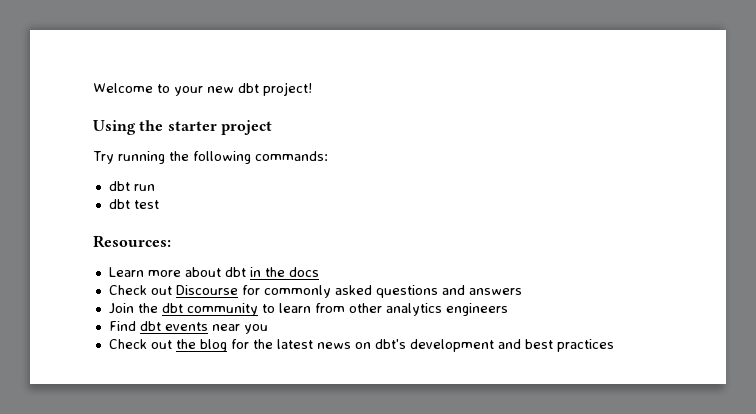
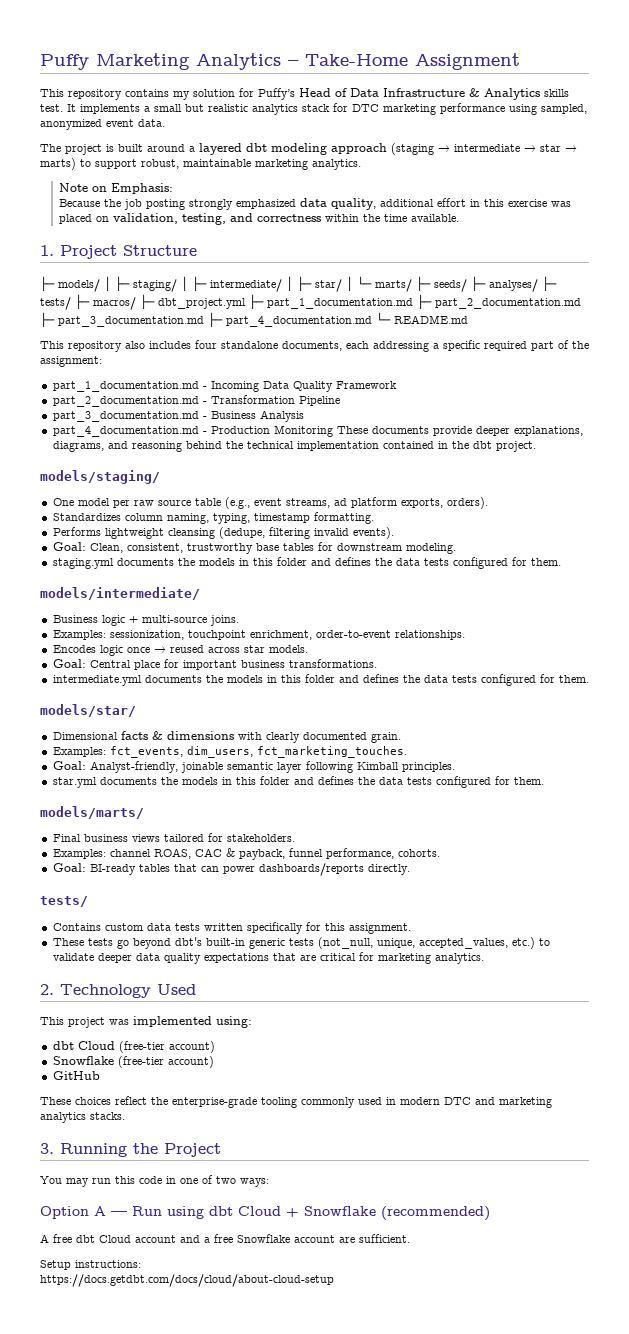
[93,82,312,96] [93,120,272,135] [93,151,328,164] [108,181,155,191] [108,199,159,209] [93,235,171,248] [108,267,319,277] [108,285,522,298] [108,303,508,316] [108,321,268,334] [108,339,614,352] Welcome to your new dbt project! // Using the starter project // Try running the following commands: // dbt run // dbt test // Resources: // Learn more about dbt in the docs // Check out Discourse for commonly asked questions and answers // Join the dbt community to learn from other analytics engineers // Find dbt events near you // Check out the blog for the latest news on dbt's development and best practices -> [40,53,520,70] [40,88,569,100] [40,103,587,115] [40,119,165,130] [40,143,577,155] [40,158,361,170] [59,183,174,194] [59,198,572,210] [59,213,460,225] [40,245,197,259] [40,276,557,292] [40,294,581,310] [40,312,468,327] [40,340,589,352] [40,356,102,367] [52,381,397,392] [52,395,340,407] [52,410,304,422] [52,425,583,437] [52,441,536,452] [40,470,160,484] [52,497,488,509] [52,512,374,524] [52,527,394,539] [52,542,456,554] [52,557,561,569] [40,587,200,600] [52,615,239,626] [52,630,465,640] [52,645,308,656] [52,659,377,670] [52,674,589,686] [40,704,136,717] [52,731,401,743] [52,746,407,758] [52,761,455,773] [52,776,544,788] [40,806,144,819] [52,833,295,842] [52,848,440,860] [52,863,410,876] [40,896,88,907] [52,922,411,934] [52,937,550,949] [52,952,484,964] [40,984,196,998] [40,1016,252,1028] [52,1041,215,1053] [52,1056,214,1068] [52,1071,100,1080] [40,1096,552,1108] [40,1112,125,1123] [40,1143,221,1157] [40,1175,269,1187] [40,1206,490,1221] [40,1234,410,1243] [40,1260,141,1270] [40,1274,334,1287] Puffy Marketing Analytics – Take-Home Assignment // This repository contains my solution for Puffy’s Head of Data Infrastructure & Analytics skills test. It implements a small but realistic analytics stack for DTC marketing performance using sampled, anonymized event data. // The project is built around a layered dbt modeling approach (staging → intermediate → star → marts) to support robust, maintainable marketing analytics. // Note on Emphasis: // Because the job posting strongly emphasized data quality, additional effort in this exercise was placed on validation, testing, and correctness within the time available. // 1. Project Structure // ├─ models/ │ ├─ staging/ │ ├─ intermediate/ │ ├─ star/ │ └─ marts/ ├─ seeds/ ├─ analyses/ ├─ tests/ ├─ macros/ ├─ dbt_project.yml ├─ part_1_documentation.md ├─ part_2_documentation.md ├─ part_3_documentation.md ├─ part_4_documentation.md └─ README.md // This repository also includes four standalone documents, each addressing a specific required part of the assignment: // part_1_documentation.md - Incoming Data Quality Framework // part_2_documentation.md - Transformation Pipeline // part_3_documentation.md - Business Analysis // part_4_documentation.md - Production Monitoring These documents provide deeper explanations, diagrams, and reasoning behind the technical implementation contained in the dbt project. // models/staging/ // One model per raw source table (e.g., event streams, ad platform exports, orders). // Standardizes column naming, typing, timestamp formatting. // Performs lightweight cleansing (dedupe, filtering invalid events). // Goal: Clean, consistent, trustworthy base tables for downstream modeling. // staging.yml documents the models in this folder and defines the data tests configured for them. // models/intermediate/ // Business logic + multi-source joins. // Examples: sessionization, touchpoint enrichment, order-to-event relationships. // Encodes logic once → reused across star models. // Goal: Central place for important business transformations. // intermediate.yml documents the models in this folder and defines the data tests configured for them. // models/star/ // Dimensional facts & dimensions with clearly documented grain. // Examples: fct_events, dim_users, fct_marketing_touches. // Goal: Analyst-friendly, joinable semantic layer following Kimball principles. // star.yml documents the models in this folder and defines the data tests configured for them. // models/marts/ // Final business views tailored for stakeholders. // Examples: channel ROAS, CAC & payback, funnel performance, cohorts. // Goal: BI-ready tables that can power dashboards/reports directly. // tests/ // Contains custom data tests written specifically for this assignment. // These tests go beyond dbt's built-in generic tests (not_null, unique, accepted_values, etc.) to validate deeper data quality expectations that are critical for marketing analytics. // 2. Technology Used // This project was implemented using: // dbt Cloud (free-tier account) // Snowflake (free-tier account) // GitHub // These choices reflect the enterprise-grade tooling commonly used in modern DTC and marketing analytics stacks. // 3. Running the Project // You may run this code in one of two ways: // Option A — Run using dbt Cloud + Snowflake (recommended) // A free dbt Cloud account and a free Snowflake account are sufficient. // Setup instructions: // https://docs.getdbt.com/docs/cloud/about-cloud-setup

